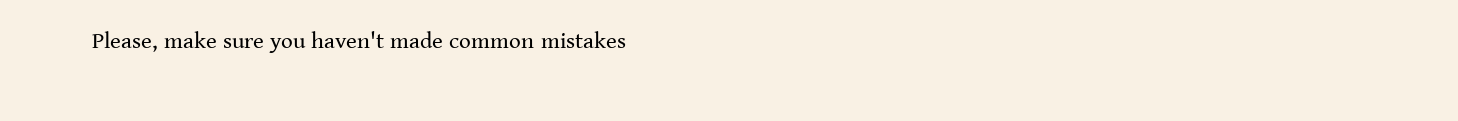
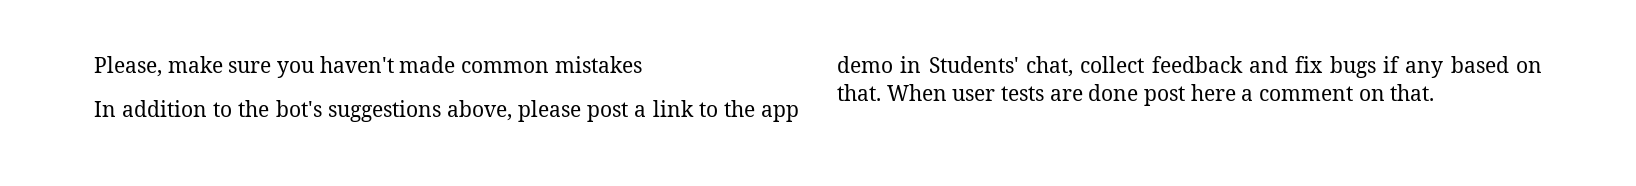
(626, 39) none -> [94,100,800,122] [837,56,1542,78] [837,84,1435,106] // In addition to the bot's suggestions above, please post a link to the app demo in Students' chat, collect feedback and fix bugs if any based on that. When user tests are done post here a comment on that.

